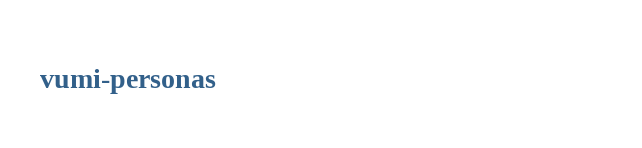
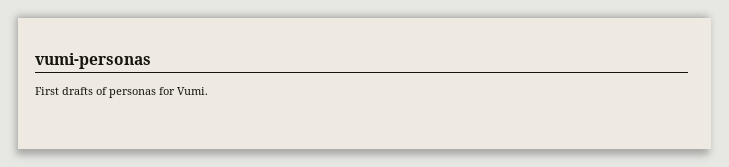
(216, 81) none -> [35,87,208,98] // First drafts of personas for Vumi.

